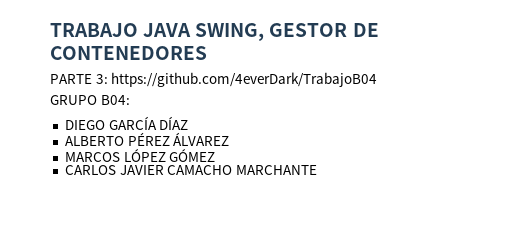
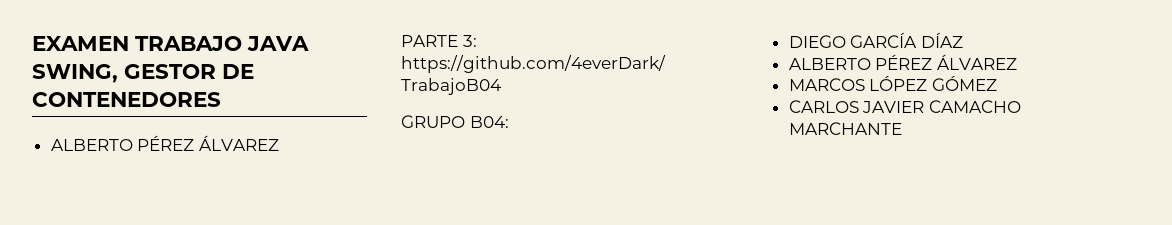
(50, 30) none -> [32,36,129,51] EXAMEN
(207, 53) none -> [50,135,279,151] // ALBERTO PÉREZ ÁLVAREZ

